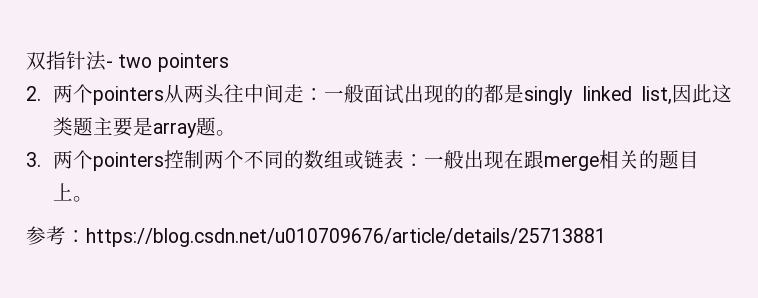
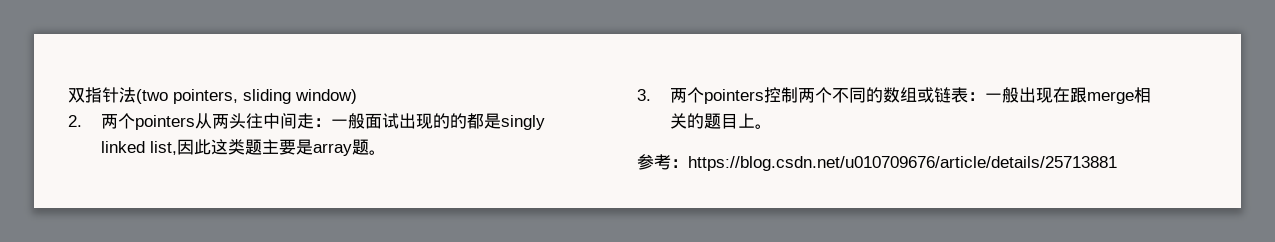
[106,53,229,72] - two pointers -> [136,89,357,104] (two pointers, sliding window)

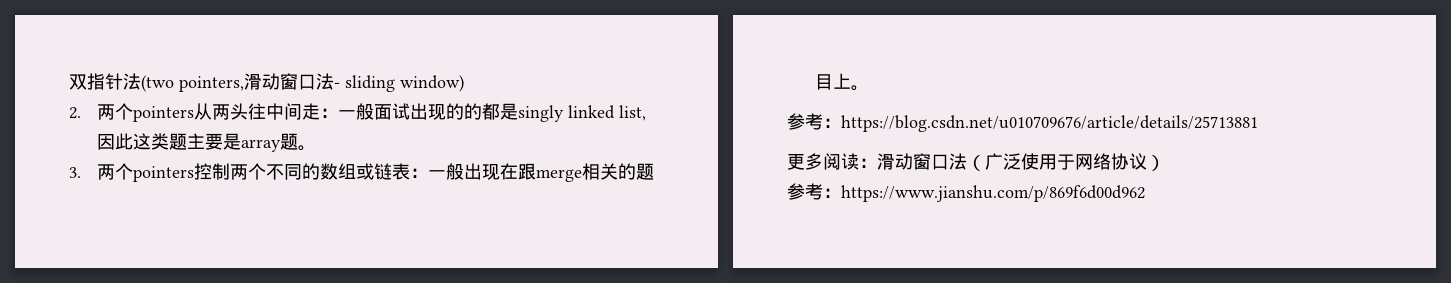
(238, 96) none -> [244,73,340,90] 滑动窗口法-
(1117, 163) none -> [787,153,1165,171] [787,183,1145,202] // 更多阅读：滑动窗口法（广泛使用于网络协议） // 参考：https://www.jianshu.com/p/869f6d00d962

